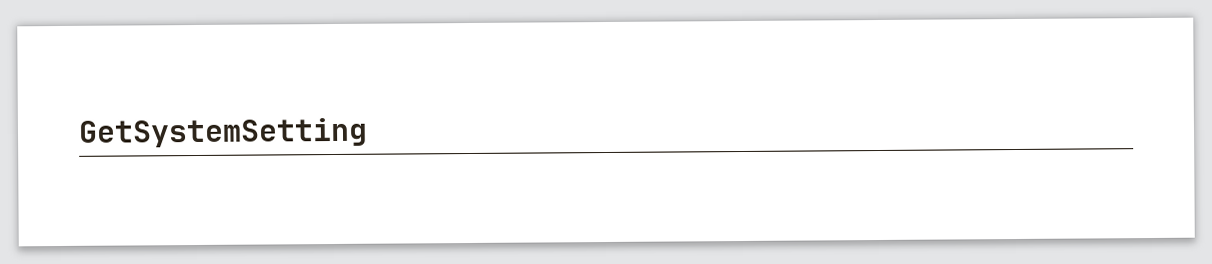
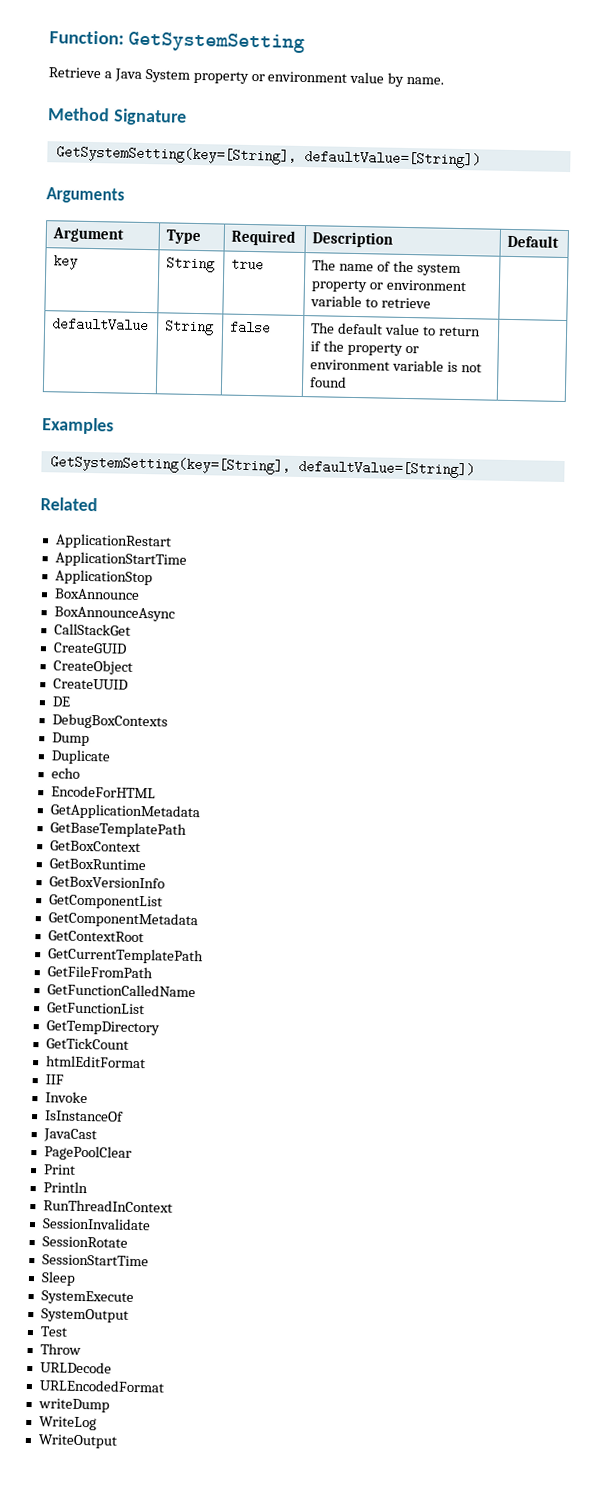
(78, 132) none -> [49,30,124,45] Function:
(368, 132) none -> [48,67,445,87] [48,107,187,126] [55,145,481,169] [46,187,125,204] [52,227,125,243] [166,229,202,245] [231,229,297,246] [312,231,394,248] [507,234,560,248] [53,254,79,270] [166,256,216,273] [231,257,265,272] [312,259,461,277] [311,279,467,293] [310,295,431,309] [52,317,150,333] [164,319,215,336] [229,320,272,335] [311,322,481,337] [310,340,419,356] [310,359,482,373] [309,376,348,388] [42,417,114,435] [49,455,475,479] [40,497,98,512] [54,533,172,550] [54,551,187,568] [54,569,153,586] [53,588,140,600] [53,606,175,622] [53,623,131,636] [52,642,127,654] [52,659,133,675] [52,678,128,690] [51,696,71,707] [51,713,168,730] [51,732,90,747] [50,749,111,765] [50,767,80,779] [50,785,156,799] [49,803,200,821] [49,821,187,838] [49,840,141,853] [48,858,146,871] [48,876,165,889] [48,894,163,910] [47,911,198,929] [47,930,144,943] [47,947,204,965] [46,965,153,979] [46,983,196,998] [46,1002,145,1015] [45,1020,160,1036] [45,1037,129,1050] [45,1055,146,1069] [44,1074,64,1085] [44,1091,88,1104] [43,1110,124,1122] [42,1128,97,1143] [43,1145,132,1161] [42,1164,76,1175] [42,1181,88,1194] [42,1199,173,1213] [41,1217,151,1231] [41,1236,128,1248] [41,1254,149,1267] [40,1271,76,1286] [40,1290,134,1305] [40,1308,129,1323] [39,1326,68,1337] [39,1343,81,1355] [39,1361,112,1374] [38,1379,165,1393] [37,1398,110,1413] [38,1416,97,1431] [37,1434,117,1449] // Retrieve a Java System property or environment value by name. // Method Signature // GetSystemSetting(key=[String], defaultValue=[String]) // Arguments // Argument | Type | Required | Description | Default // key | String | true | The name of the system property or environment variable to retrieve | // defaultValue | String | false | The default value to return if the property or environment variable is not found | // Examples // GetSystemSetting(key=[String], defaultValue=[String]) // Related // ApplicationRestart // ApplicationStartTime // ApplicationStop // BoxAnnounce // BoxAnnounceAsync // CallStackGet // CreateGUID // CreateObject // CreateUUID // DE // DebugBoxContexts // Dump // Duplicate // echo // EncodeForHTML // GetApplicationMetadata // GetBaseTemplatePath // GetBoxContext // GetBoxRuntime // GetBoxVersionInfo // GetComponentList // GetComponentMetadata // GetContextRoot // GetCurrentTemplatePath // GetFileFromPath // GetFunctionCalledName // GetFunctionList // GetTempDirectory // GetTickCount // htmlEditFormat // IIF // Invoke // IsInstanceOf // JavaCast // PagePoolClear // Print // Println // RunThreadInContext // SessionInvalidate // SessionRotate // SessionStartTime // Sleep // SystemExecute // SystemOutput // Test // Throw // URLDecode // URLEncodedFormat // writeDump // WriteLog // WriteOutput

